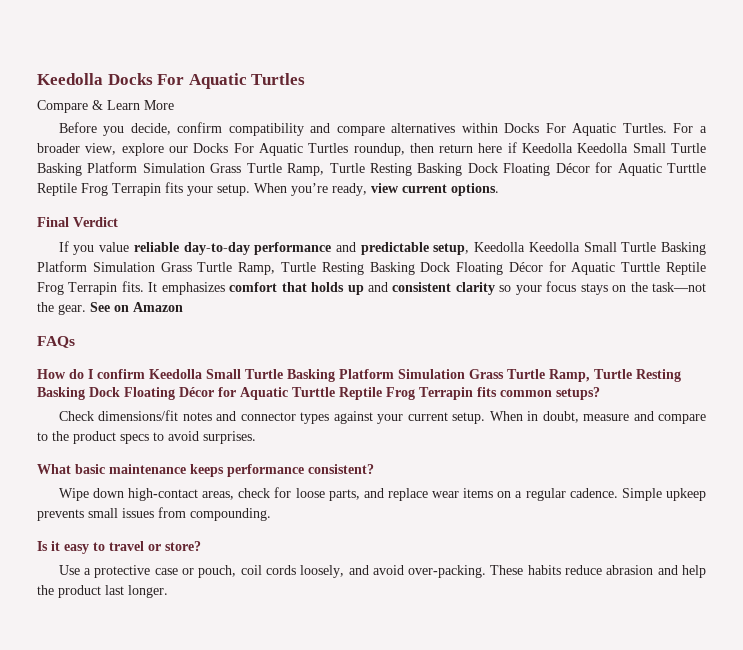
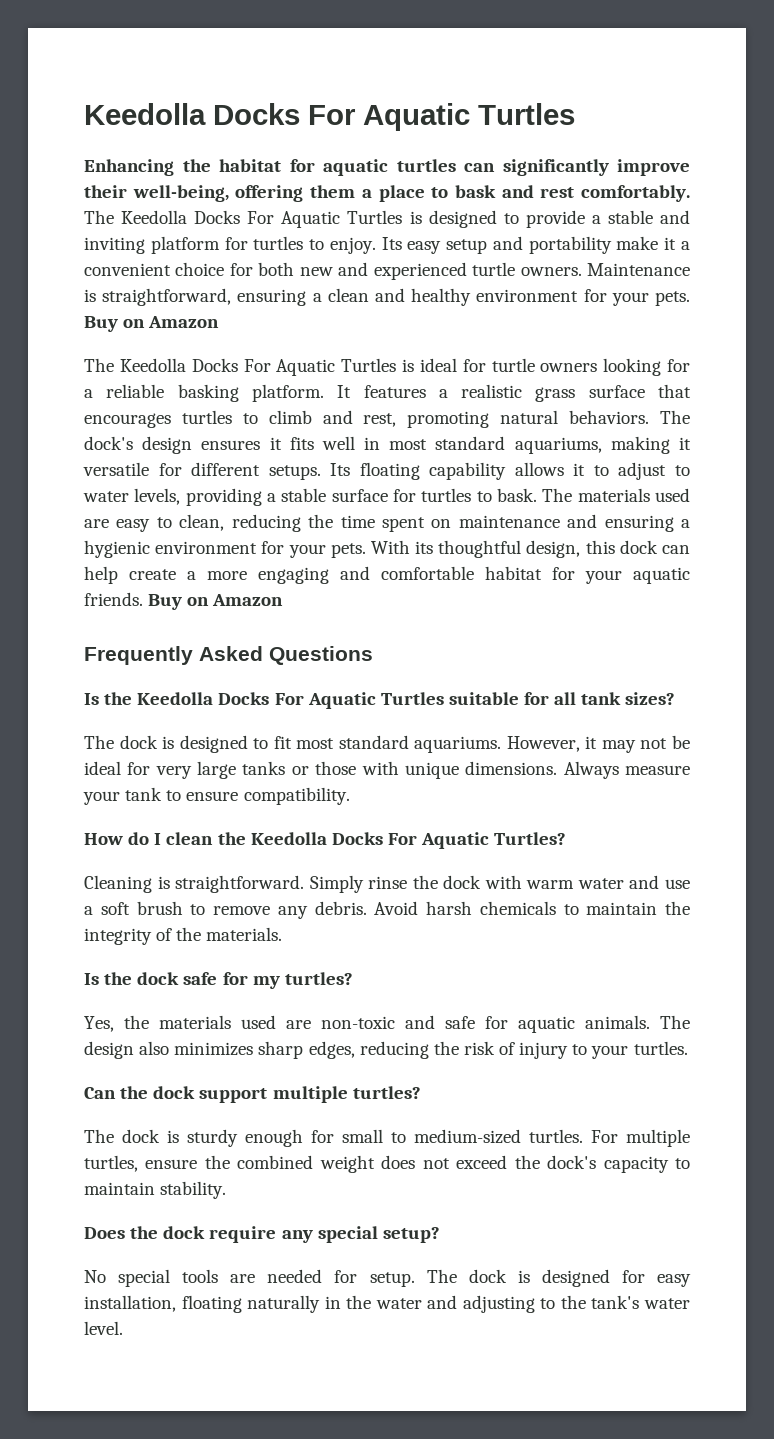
[37,100,174,113] [58,122,708,136] [37,142,706,156] [37,162,707,176] [37,182,499,196] [37,217,118,227] [58,241,706,255] [37,261,707,275] [37,281,707,295] [37,302,183,315] [37,336,75,348] [37,369,681,382] [37,387,600,400] [58,410,706,424] [37,431,256,444] [37,464,374,477] [58,487,706,501] [37,507,271,521] [37,541,201,554] [58,565,707,578] [37,585,168,598] Compare & Learn More // Before you decide, confirm compatibility and compare alternatives within Docks For Aquatic Turtles. For a broader view, explore our Docks For Aquatic Turtles roundup, then return here if Keedolla Keedolla Small Turtle Basking Platform Simulation Grass Turtle Ramp, Turtle Resting Basking Dock Floating Décor for Aquatic Turttle Reptile Frog Terrapin fits your setup. When you’re ready, view current options. // Final Verdict // If you value reliable day-to-day performance and predictable setup, Keedolla Keedolla Small Turtle Basking Platform Simulation Grass Turtle Ramp, Turtle Resting Basking Dock Floating Décor for Aquatic Turttle Reptile Frog Terrapin fits. It emphasizes comfort that holds up and consistent clarity so your focus stays on the task—not the gear. See on Amazon // FAQs // How do I confirm Keedolla Small Turtle Basking Platform Simulation Grass Turtle Ramp, Turtle Resting Basking Dock Floating Décor for Aquatic Turttle Reptile Frog Terrapin fits common setups? // Check dimensions/fit notes and connector types against your current setup. When in doubt, measure and compare to the product specs to avoid surprises. // What basic maintenance keeps performance consistent? // Wipe down high-contact areas, check for loose parts, and replace wear items on a regular cadence. Simple upkeep prevents small issues from compounding. // Is it easy to travel or store? // Use a protective case or pouch, coil cords loosely, and avoid over-packing. These habits reduce abrasion and help the product last longer. -> [84,159,690,176] [84,185,690,202] [84,210,690,228] [84,236,690,254] [84,262,691,280] [84,288,691,306] [84,316,220,332] [84,358,690,376] [84,384,691,402] [84,410,691,428] [84,436,692,454] [83,462,690,480] [83,488,690,506] [84,514,690,532] [84,540,690,558] [84,566,690,584] [84,592,284,610] [84,646,373,665] [84,692,676,709] [84,735,691,753] [84,761,690,779] [83,787,350,805] [84,832,567,849] [84,875,690,893] [84,901,690,919] [84,927,283,945] [84,972,353,989] [84,1015,690,1033] [84,1041,688,1059] [84,1086,421,1103] [84,1129,690,1147] [84,1155,690,1173] [84,1181,227,1199] [84,1226,440,1243] [84,1269,691,1287] [84,1295,690,1313] [84,1321,123,1335] Enhancing the habitat for aquatic turtles can significantly improve their well-being, offering them a place to bask and rest comfortably. The Keedolla Docks For Aquatic Turtles is designed to provide a stable and inviting platform for turtles to enjoy. Its easy setup and portability make it a convenient choice for both new and experienced turtle owners. Maintenance is straightforward, ensuring a clean and healthy environment for your pets. Buy on Amazon // The Keedolla Docks For Aquatic Turtles is ideal for turtle owners looking for a reliable basking platform. It features a realistic grass surface that encourages turtles to climb and rest, promoting natural behaviors. The dock's design ensures it fits well in most standard aquariums, making it versatile for different setups. Its floating capability allows it to adjust to water levels, providing a stable surface for turtles to bask. The materials used are easy to clean, reducing the time spent on maintenance and ensuring a hygienic environment for your pets. With its thoughtful design, this dock can help create a more engaging and comfortable habitat for your aquatic friends. Buy on Amazon // Frequently Asked Questions // Is the Keedolla Docks For Aquatic Turtles suitable for all tank sizes? // The dock is designed to fit most standard aquariums. However, it may not be ideal for very large tanks or those with unique dimensions. Always measure your tank to ensure compatibility. // How do I clean the Keedolla Docks For Aquatic Turtles? // Cleaning is straightforward. Simply rinse the dock with warm water and use a soft brush to remove any debris. Avoid harsh chemicals to maintain the integrity of the materials. // Is the dock safe for my turtles? // Yes, the materials used are non-toxic and safe for aquatic animals. The design also minimizes sharp edges, reducing the risk of injury to your turtles. // Can the dock support multiple turtles? // The dock is sturdy enough for small to medium-sized turtles. For multiple turtles, ensure the combined weight does not exceed the dock's capacity to maintain stability. // Does the dock require any special setup? // No special tools are needed for setup. The dock is designed for easy installation, floating naturally in the water and adjusting to the tank's water level.

